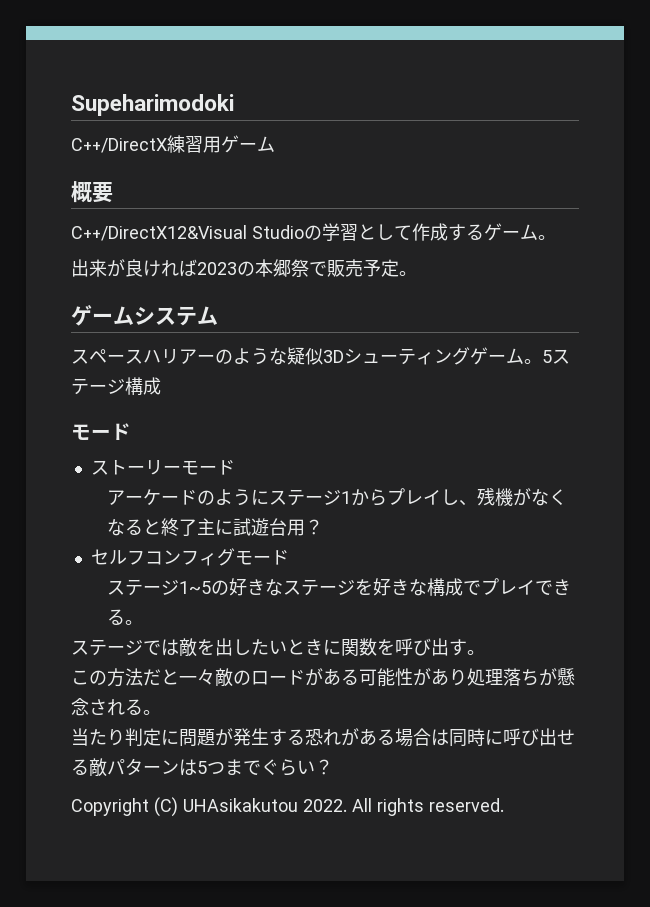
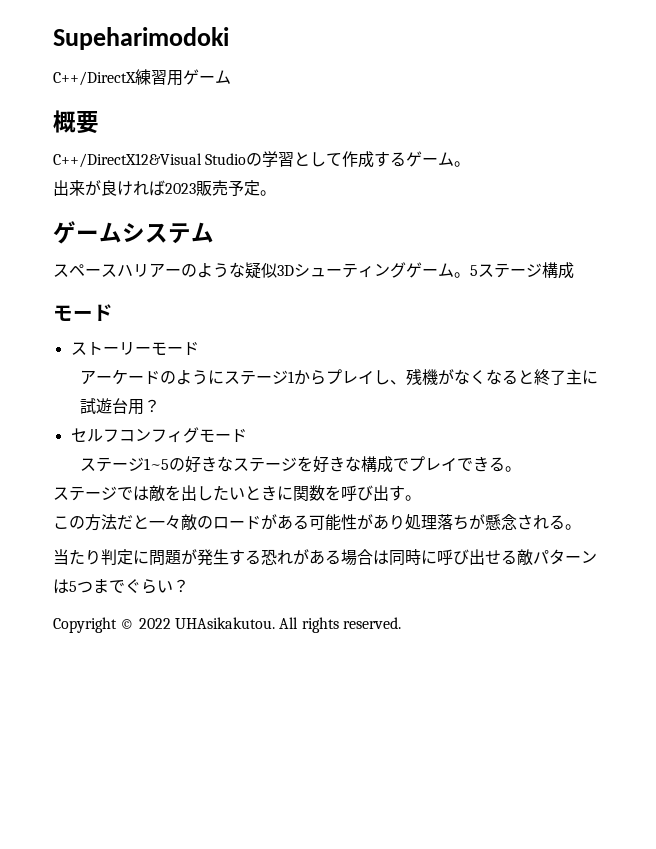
[237,259,327,277] の本郷祭で -> (196, 188) none
[154,797,347,817] (C) UHAsikakutou 2022. -> [120,617,275,629] © 2022 UHAsikakutou.

